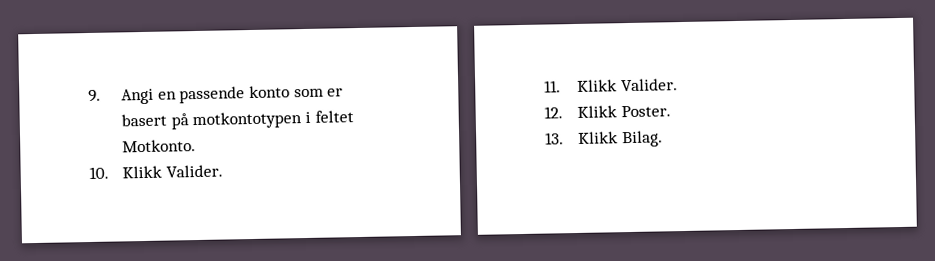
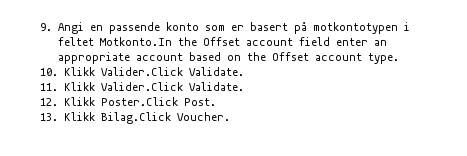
[122,139,197,153] Motkonto. -> [99,37,387,46] [57,52,399,64] Motkonto.In the Offset account field enter an appropriate account based on the Offset account type.
[165,164,223,178] Valider. -> [100,67,244,76] Valider.Click Validate.
[620,78,678,92] Valider. -> [100,82,244,91] Valider.Click Validate.
[620,105,671,118] Poster. -> [100,97,216,106] Poster.Click Post.
[621,130,663,148] Bilag. -> [100,112,230,124] Bilag.Click Voucher.

